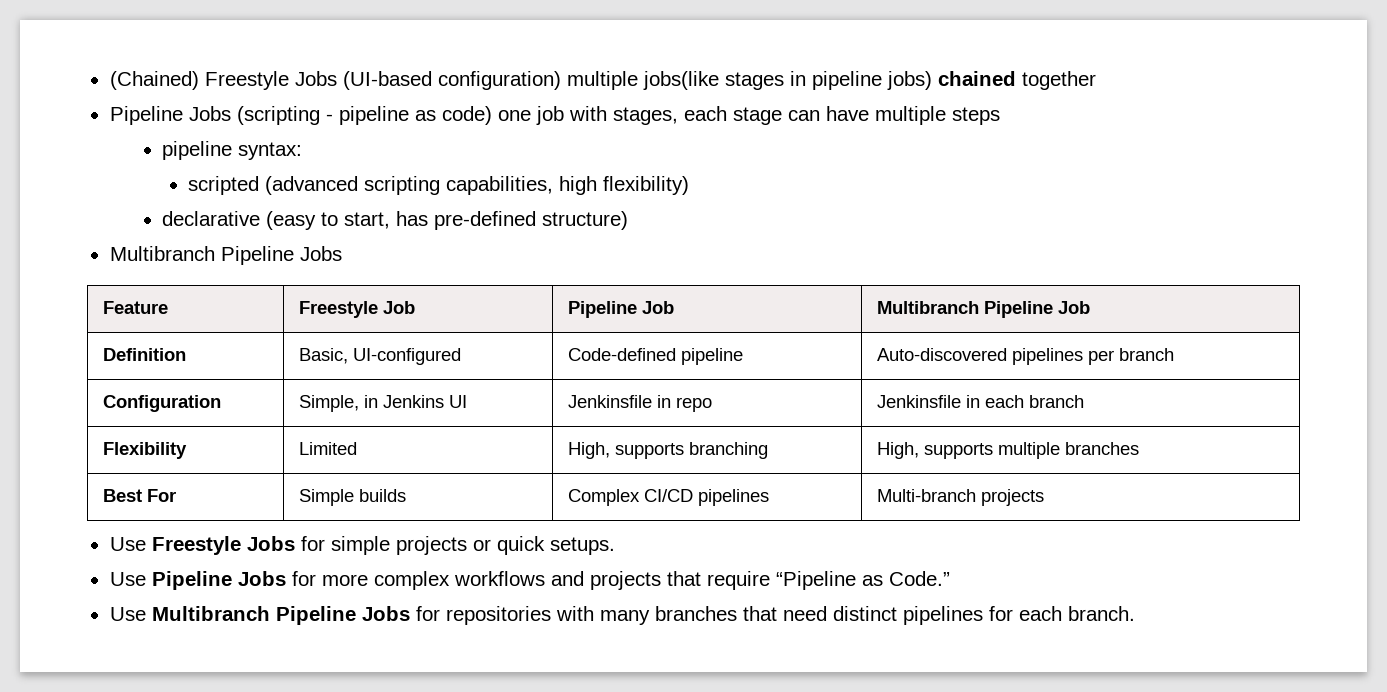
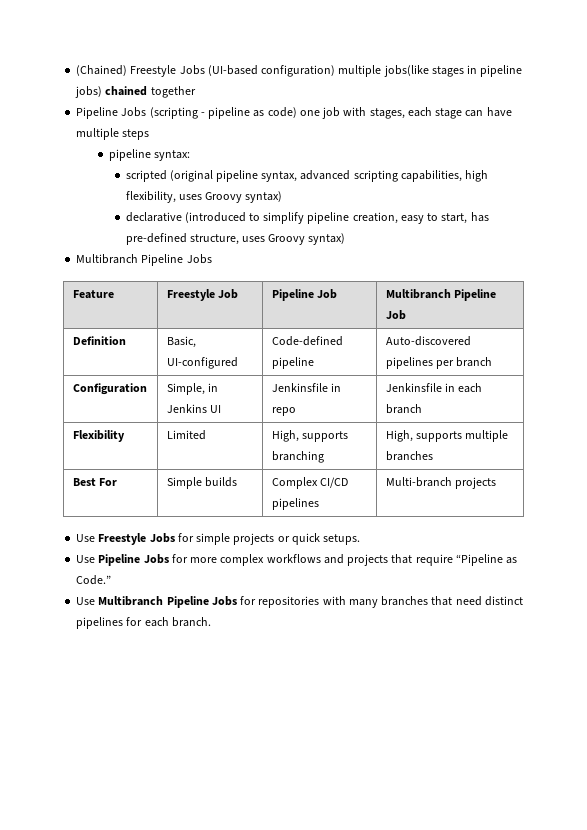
[265,176,690,195] [162,211,629,230] (advanced scripting capabilities, high flexibility) // declarative (easy to start, has pre-defined structure) -> [169,170,489,182] [125,191,283,203] [125,212,489,224] [125,233,346,245] (original pipeline syntax, advanced scripting capabilities, high flexibility, uses Groovy syntax) // declarative (introduced to simplify pipeline creation, easy to start, has pre-defined structure, uses Groovy syntax)

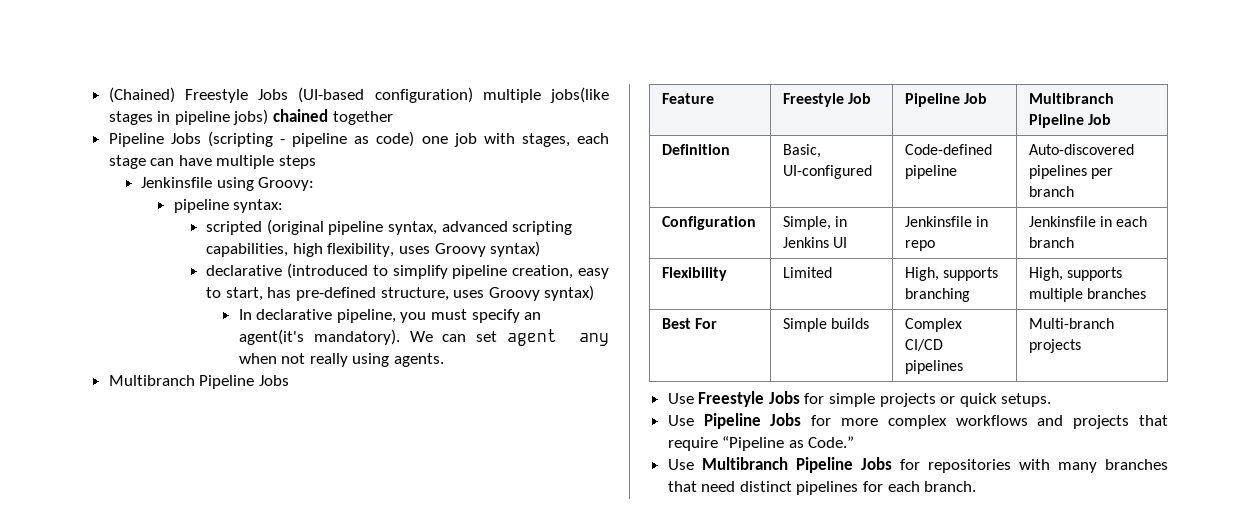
(150, 134) none -> [141,177,315,191] // Jenkinsfile using Groovy:
(346, 239) none -> [238,309,542,323] [238,329,609,346] [238,353,445,367] // In declarative pipeline, you must specify an agent(it's mandatory). We can set agent any when not really using agents.

